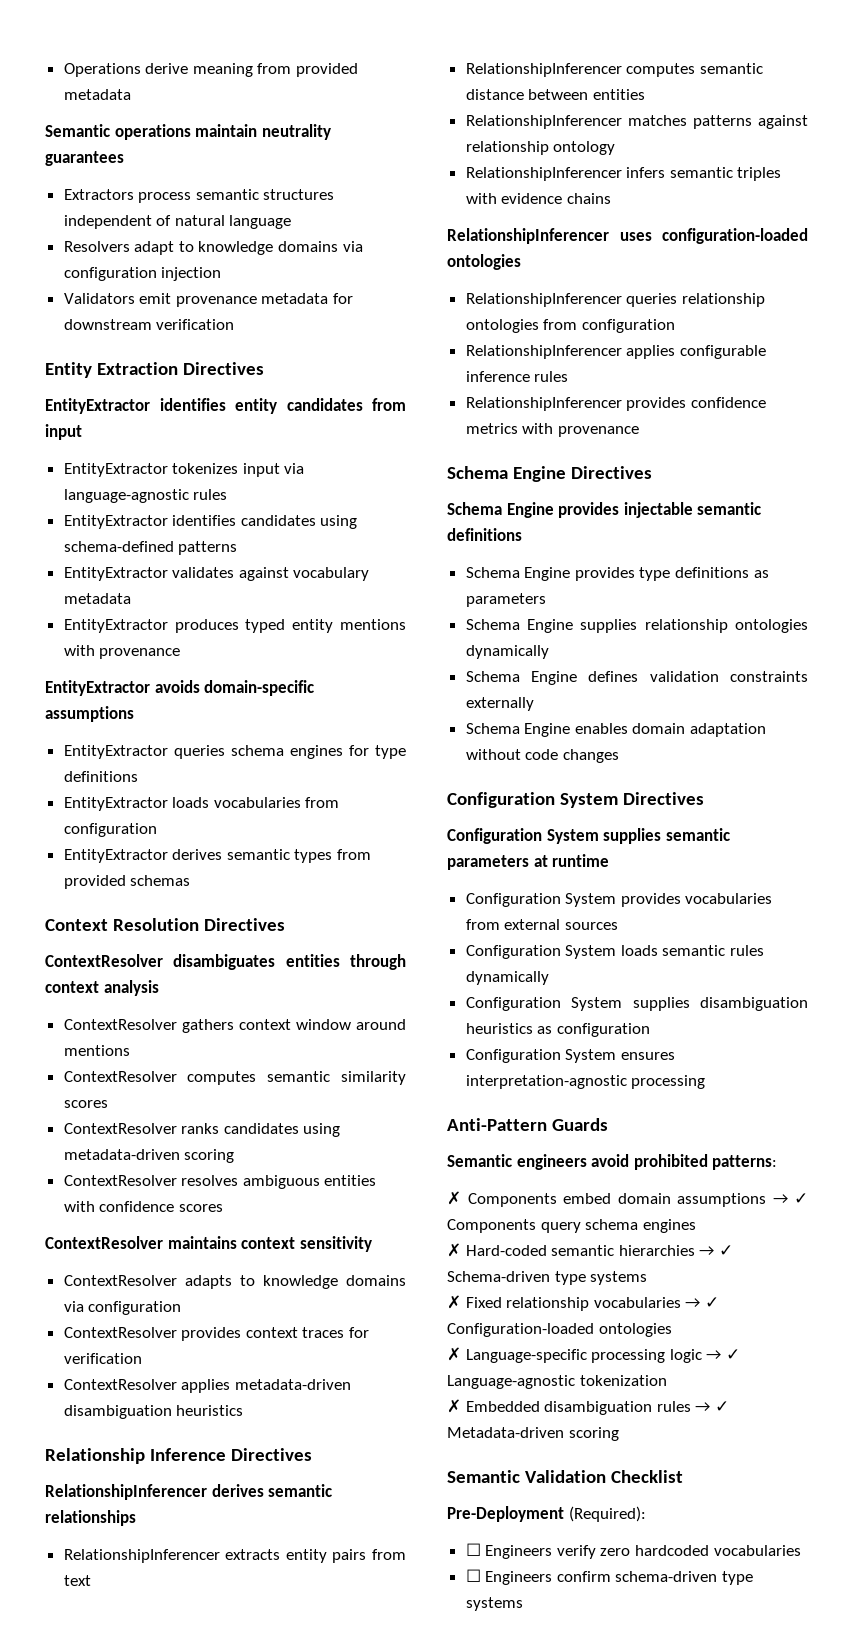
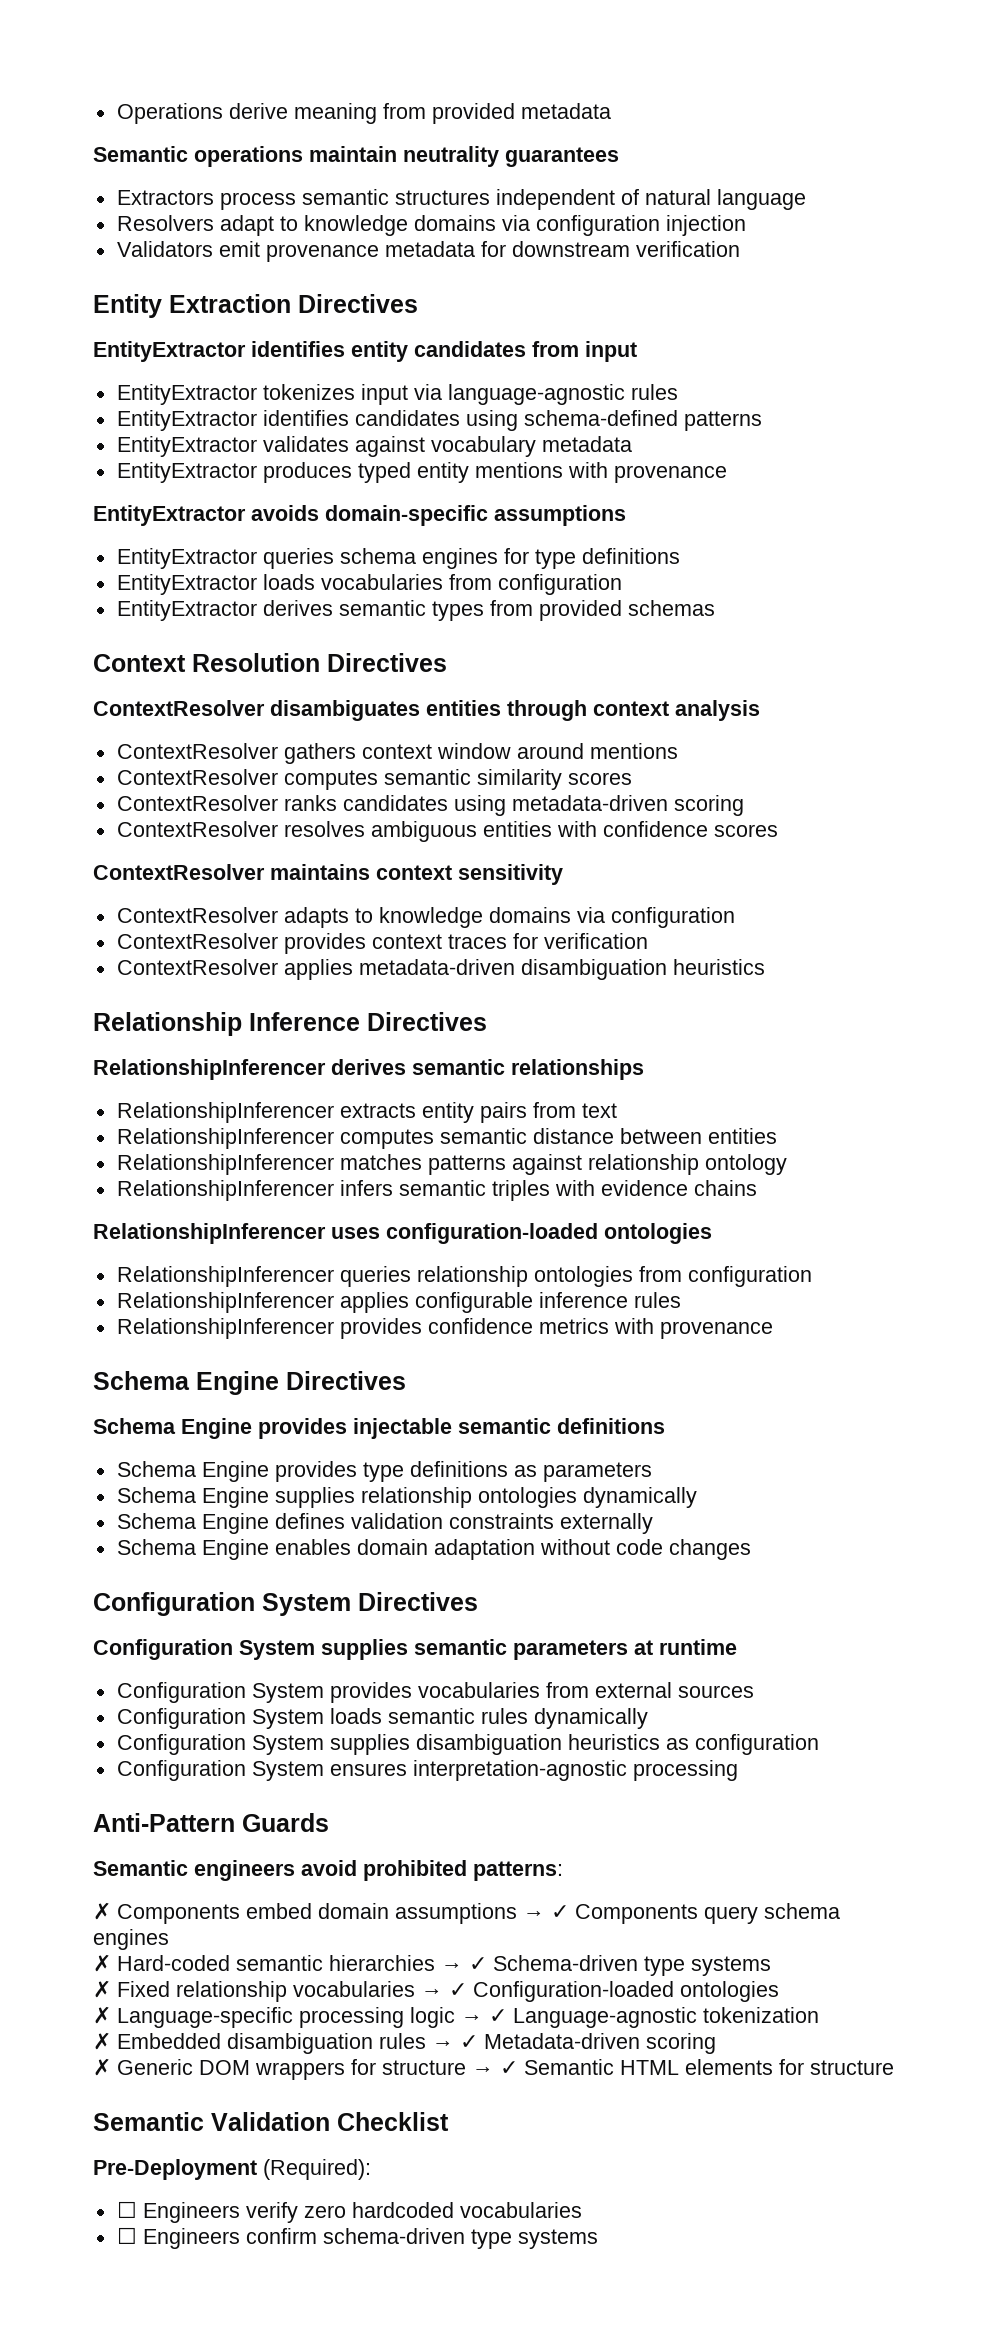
(619, 1434) none -> [93,2058,894,2080] // ✗ Generic DOM wrappers for structure → ✓ Semantic HTML elements for structure

